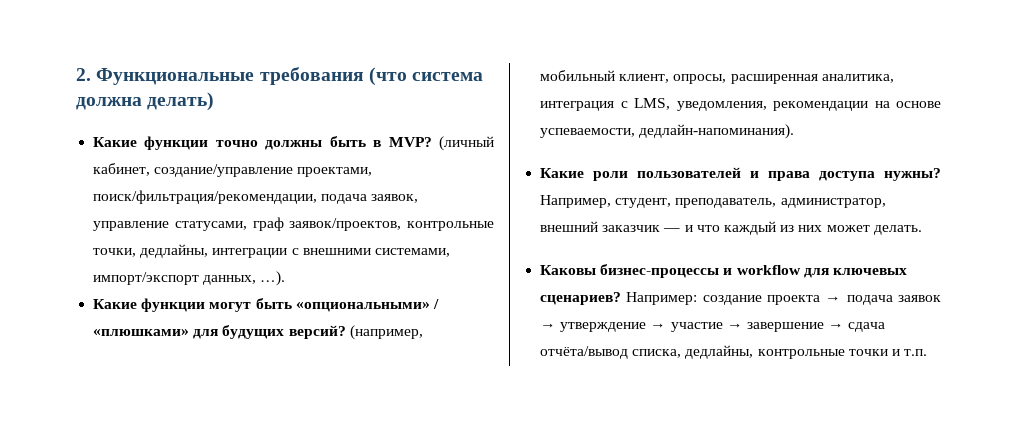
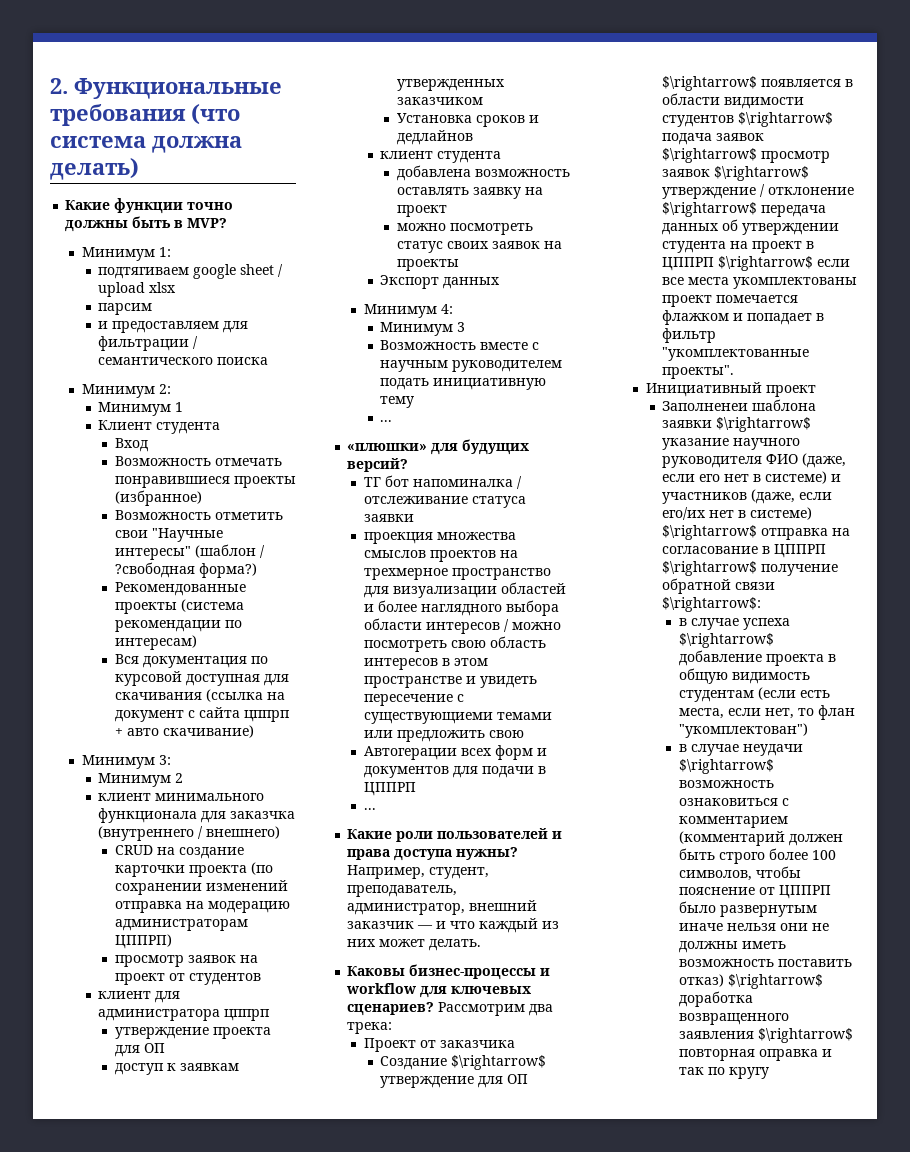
[439,136,494,151] [93,163,373,177] [93,190,419,204] [93,217,494,231] [93,244,450,258] [93,271,286,286] [93,298,439,312] [93,325,423,340] [540,70,894,84] [540,98,941,111] [540,124,795,139] (личный кабинет, создание/управление проектами, поиск/фильтрация/рекомендации, подача заявок, управление статусами, граф заявок/проектов, контрольные точки, дедлайны, интеграции с внешними системами, импорт/экспорт данных, …). // Какие функции могут быть «опциональными» / «плюшками» для будущих версий? (например, мобильный клиент, опросы, расширенная аналитика, интеграция с LMS, уведомления, рекомендации на основе успеваемости, дедлайн‑напоминания). -> [81,247,171,261] [98,264,284,279] [98,282,177,297] [98,303,153,315] [98,321,249,333] [98,336,199,351] [98,357,269,365] [81,384,171,398] [98,402,184,416] [98,420,221,434] [114,438,148,452] [114,456,282,466] [114,476,296,488] [114,490,202,506] [114,510,283,520] [114,528,223,542] [114,544,265,560] [114,562,257,578] [114,582,246,596] [114,599,244,614] [114,620,242,632] [114,635,197,650] [114,654,268,668] [114,671,289,686] [114,689,285,702] [114,707,290,722] [114,725,254,738] [81,755,171,769] [98,773,184,787] [98,793,265,801] [98,808,296,823] [98,826,281,841] [114,845,244,859] [114,862,273,877] [114,880,288,895] [114,901,290,913] [114,919,248,931] [114,934,172,949] [114,955,258,967] [114,973,261,985] [98,991,181,1003] [98,1009,271,1021] [114,1027,271,1039] [114,1043,165,1057] [114,1063,239,1075] [396,79,505,91] [396,97,483,105] [396,113,539,127] [396,130,473,145] [380,151,502,163] [396,165,570,181] [396,187,543,199] [396,205,447,217] [396,223,533,235] [396,241,562,253] [396,259,459,271] [380,275,501,289] [363,304,453,318] [380,322,466,336] [380,340,540,350] [380,360,563,372] [380,378,547,390] [380,396,415,408] [380,420,393,422] [347,439,530,455] [347,458,409,472] [363,475,522,489] [363,496,526,508] [363,514,414,522] [363,532,516,544] [363,550,518,562] [363,568,551,580] [363,582,566,598] [363,600,559,616] [363,618,561,634] [363,636,546,652] [363,658,488,670] [363,676,537,688] [363,694,464,706] [363,712,552,724] [363,730,524,742] [363,745,547,760] [363,766,546,778] [363,782,416,796] [363,808,376,810] // Минимум 1: // подтягиваем google sheet / upload xlsx // парсим // и предоставляем для фильтрации / семантического поиска // Минимум 2: // Минимум 1 // Клиент студента // Вход // Возможность отмечать понравившиеся проекты (избранное) // Возможность отметить свои "Научные интересы" (шаблон / ?свободная форма?) // Рекомендованные проекты (система рекомендации по интересам) // Вся документация по курсовой доступная для скачивания (ссылка на документ с сайта цппрп + авто скачивание) // Минимум 3: // Минимум 2 // клиент минимального функционала для заказчка (внутреннего / внешнего) // CRUD на создание карточки проекта (по сохранении изменений отправка на модерацию администраторам ЦППРП) // просмотр заявок на проект от студентов // клиент для администратора цппрп // утверждение проекта для ОП // доступ к заявкам утвержденных заказчиком // Установка сроков и дедлайнов // клиент студента // добавлена возможность оставлять заявку на проект // можно посмотреть статус своих заявок на проекты // Экспорт данных // Минимум 4: // Минимум 3 // Возможность вместе с научным руководителем подать инициативную тему // ... // «плюшки» для будущих версий? // ТГ бот напоминалка / отслеживание статуса заявки // проекция множества смыслов проектов на трехмерное пространство для визуализации областей и более наглядного выбора области интересов / можно посмотреть свою область интересов в этом пространстве и увидеть пересечение с существующиеми темами или предложить свою // Автогерации всех форм и документов для подачи в ЦППРП // ...
[626,292,941,305] [540,322,886,332] [540,345,928,359] Например: создание проекта → подача заявок → утверждение → участие → завершение → сдача отчёта/вывод списка, дедлайны, контрольные точки и т.п. -> [438,1002,554,1016] [347,1022,393,1034] [363,1038,515,1052] [380,1055,547,1070] [380,1074,529,1088] [662,76,854,91] [662,93,805,109] [662,112,834,127] [662,133,765,145] [662,148,831,163] [662,166,810,181] [662,184,855,199] [662,202,827,217] [662,219,840,235] [662,241,815,253] [662,256,851,271] [662,277,858,289] [662,295,799,307] [662,310,825,325] [662,328,717,343] [662,347,810,361] [662,365,735,379] [645,382,816,397] [662,399,817,411] [662,417,812,432] [662,438,801,450] [662,453,847,468] [662,471,842,484] [662,489,833,504] [662,507,813,520] [662,525,851,540] [662,544,827,558] [662,561,839,576] [662,578,776,594] [662,597,762,612] [678,618,790,630] [678,633,774,648] [678,650,836,666] [678,668,810,684] [678,687,830,702] [678,705,855,720] [678,723,808,738] [678,744,803,756] [678,759,774,774] [678,780,774,788] [678,798,789,806] [678,816,788,828] [678,831,843,846] [678,848,836,864] [678,866,801,881] [678,885,831,899] [678,901,817,917] [678,923,829,931] [678,941,786,953] [678,959,852,967] [678,974,823,989] [678,991,753,1007] [678,1013,789,1025] [678,1028,853,1043] [678,1049,832,1061] [678,1067,769,1079] Рассмотрим два трека: // Проект от заказчика // Создание $\rightarrow$ утверждение для ОП $\rightarrow$ появляется в области видимости студентов $\rightarrow$ подача заявок $\rightarrow$ просмотр заявок $\rightarrow$ утверждение / отклонение $\rightarrow$ передача данных об утверждении студента на проект в ЦППРП $\rightarrow$ если все места укомплектованы проект помечается флажком и попадает в фильтр "укомплектованные проекты". // Инициативный проект // Заполненеи шаблона заявки $\rightarrow$ указание научного руководителя ФИО (даже, если его нет в системе) и участников (даже, если его/их нет в системе) $\rightarrow$ отправка на согласование в ЦППРП $\rightarrow$ получение обратной связи $\rightarrow$: // в случае успеха $\rightarrow$ добавление проекта в общую видимость студентам (если есть места, если нет, то флан "укомплектован") // в случае неудачи $\rightarrow$ возможность ознаковиться с комментарием (комментарий должен быть строго более 100 символов, чтобы пояснение от ЦППРП было развернутым иначе нельзя они не должны иметь возможность поставить отказ) $\rightarrow$ доработка возвращенного заявления $\rightarrow$ повторная оправка и так по кругу

